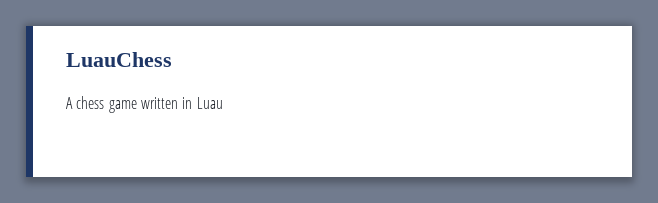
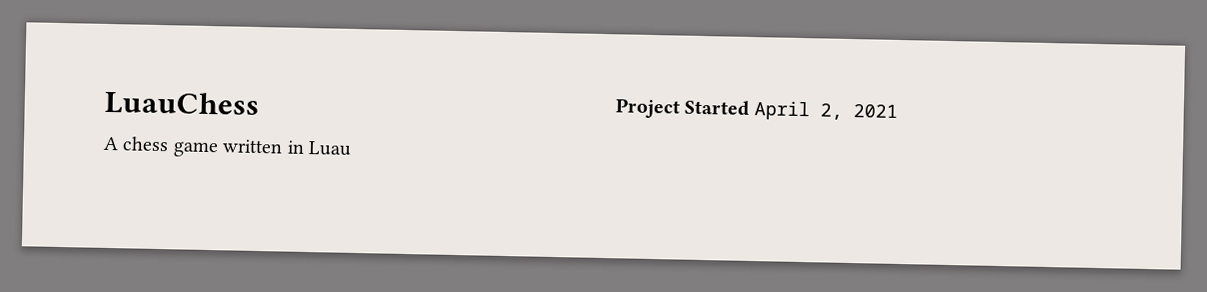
(223, 103) none -> [615,98,898,121] // Project Started April 2, 2021

